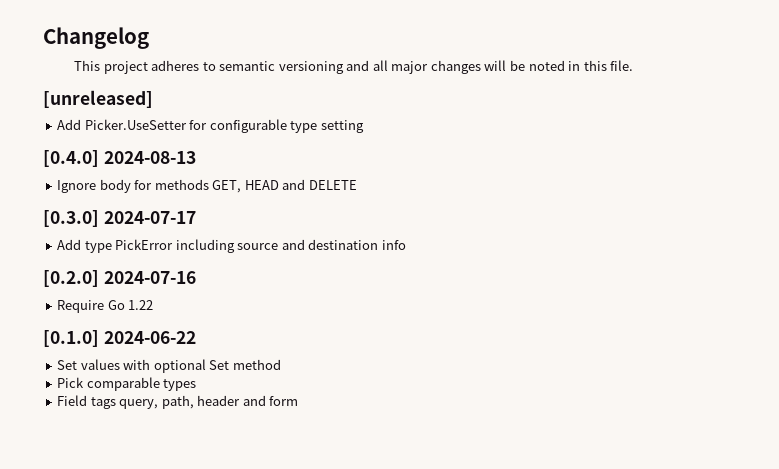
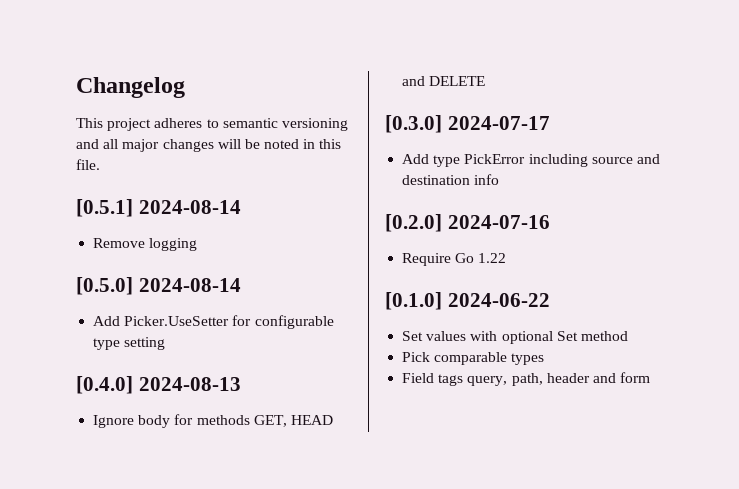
[43,90,153,108] [unreleased] -> [76,199,241,217] [93,238,198,251] [76,277,241,295] [0.5.1] 2024-08-14 // Remove logging // [0.5.0] 2024-08-14

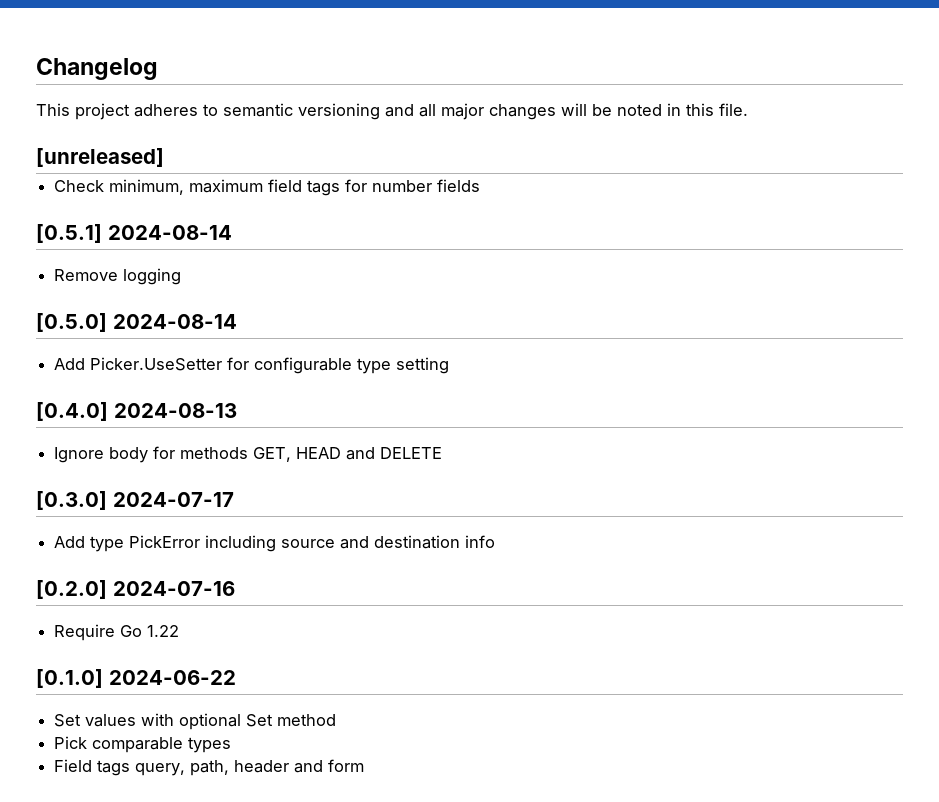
(100, 164) none -> [36,148,164,167] [54,179,481,196] // [unreleased] // Check minimum, maximum field tags for number fields

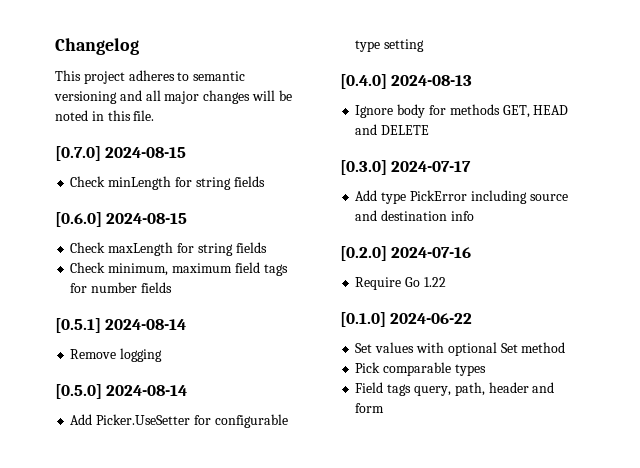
[36,148,164,167] [unreleased] -> [55,146,187,161] [70,176,265,190] [55,212,188,227] [70,242,267,256] [0.7.0] 2024-08-15 // Check minLength for string fields // [0.6.0] 2024-08-15 // Check maxLength for string fields

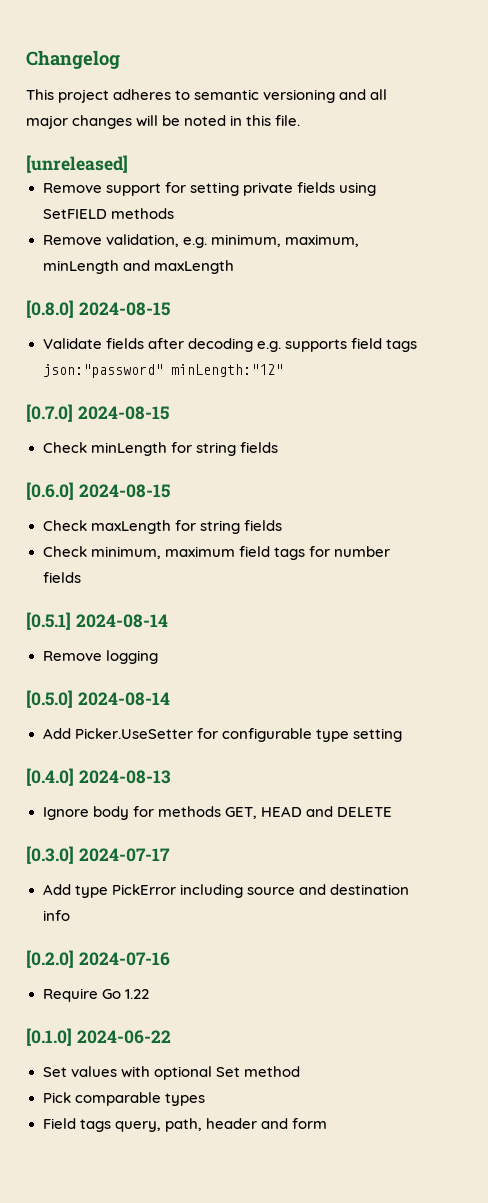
(155, 115) none -> [26,155,128,173] [42,182,376,196] [42,208,174,219] [42,234,359,248] [42,260,234,274] [26,300,170,318] [42,338,417,352] [42,364,283,378] // [unreleased] // Remove support for setting private fields using SetFIELD methods // Remove validation, e.g. minimum, maximum, minLength and maxLength // [0.8.0] 2024-08-15 // Validate fields after decoding e.g. supports field tags json:"password" minLength:"12"

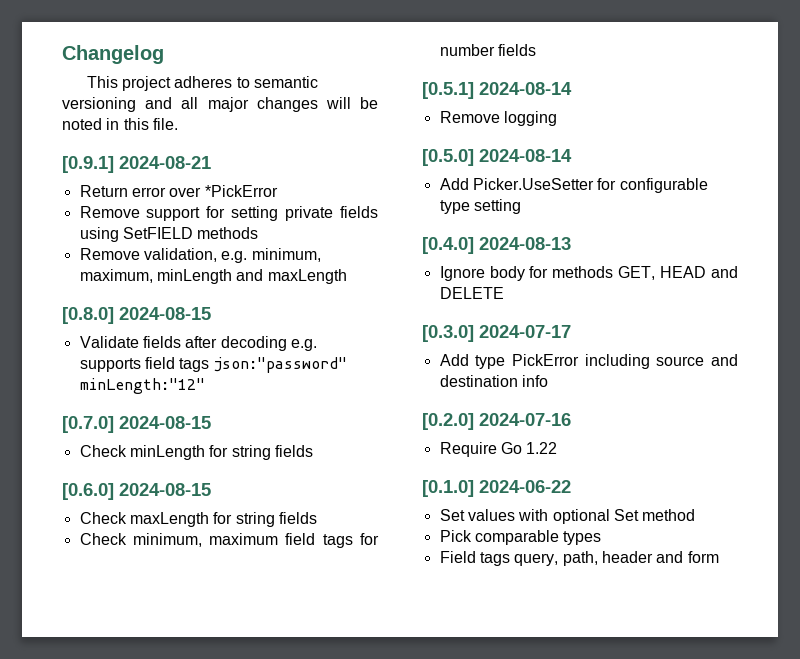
[26,155,128,173] [unreleased] -> [62,156,211,173] [79,185,278,197] [0.9.1] 2024-08-21 // Return error over *PickError

